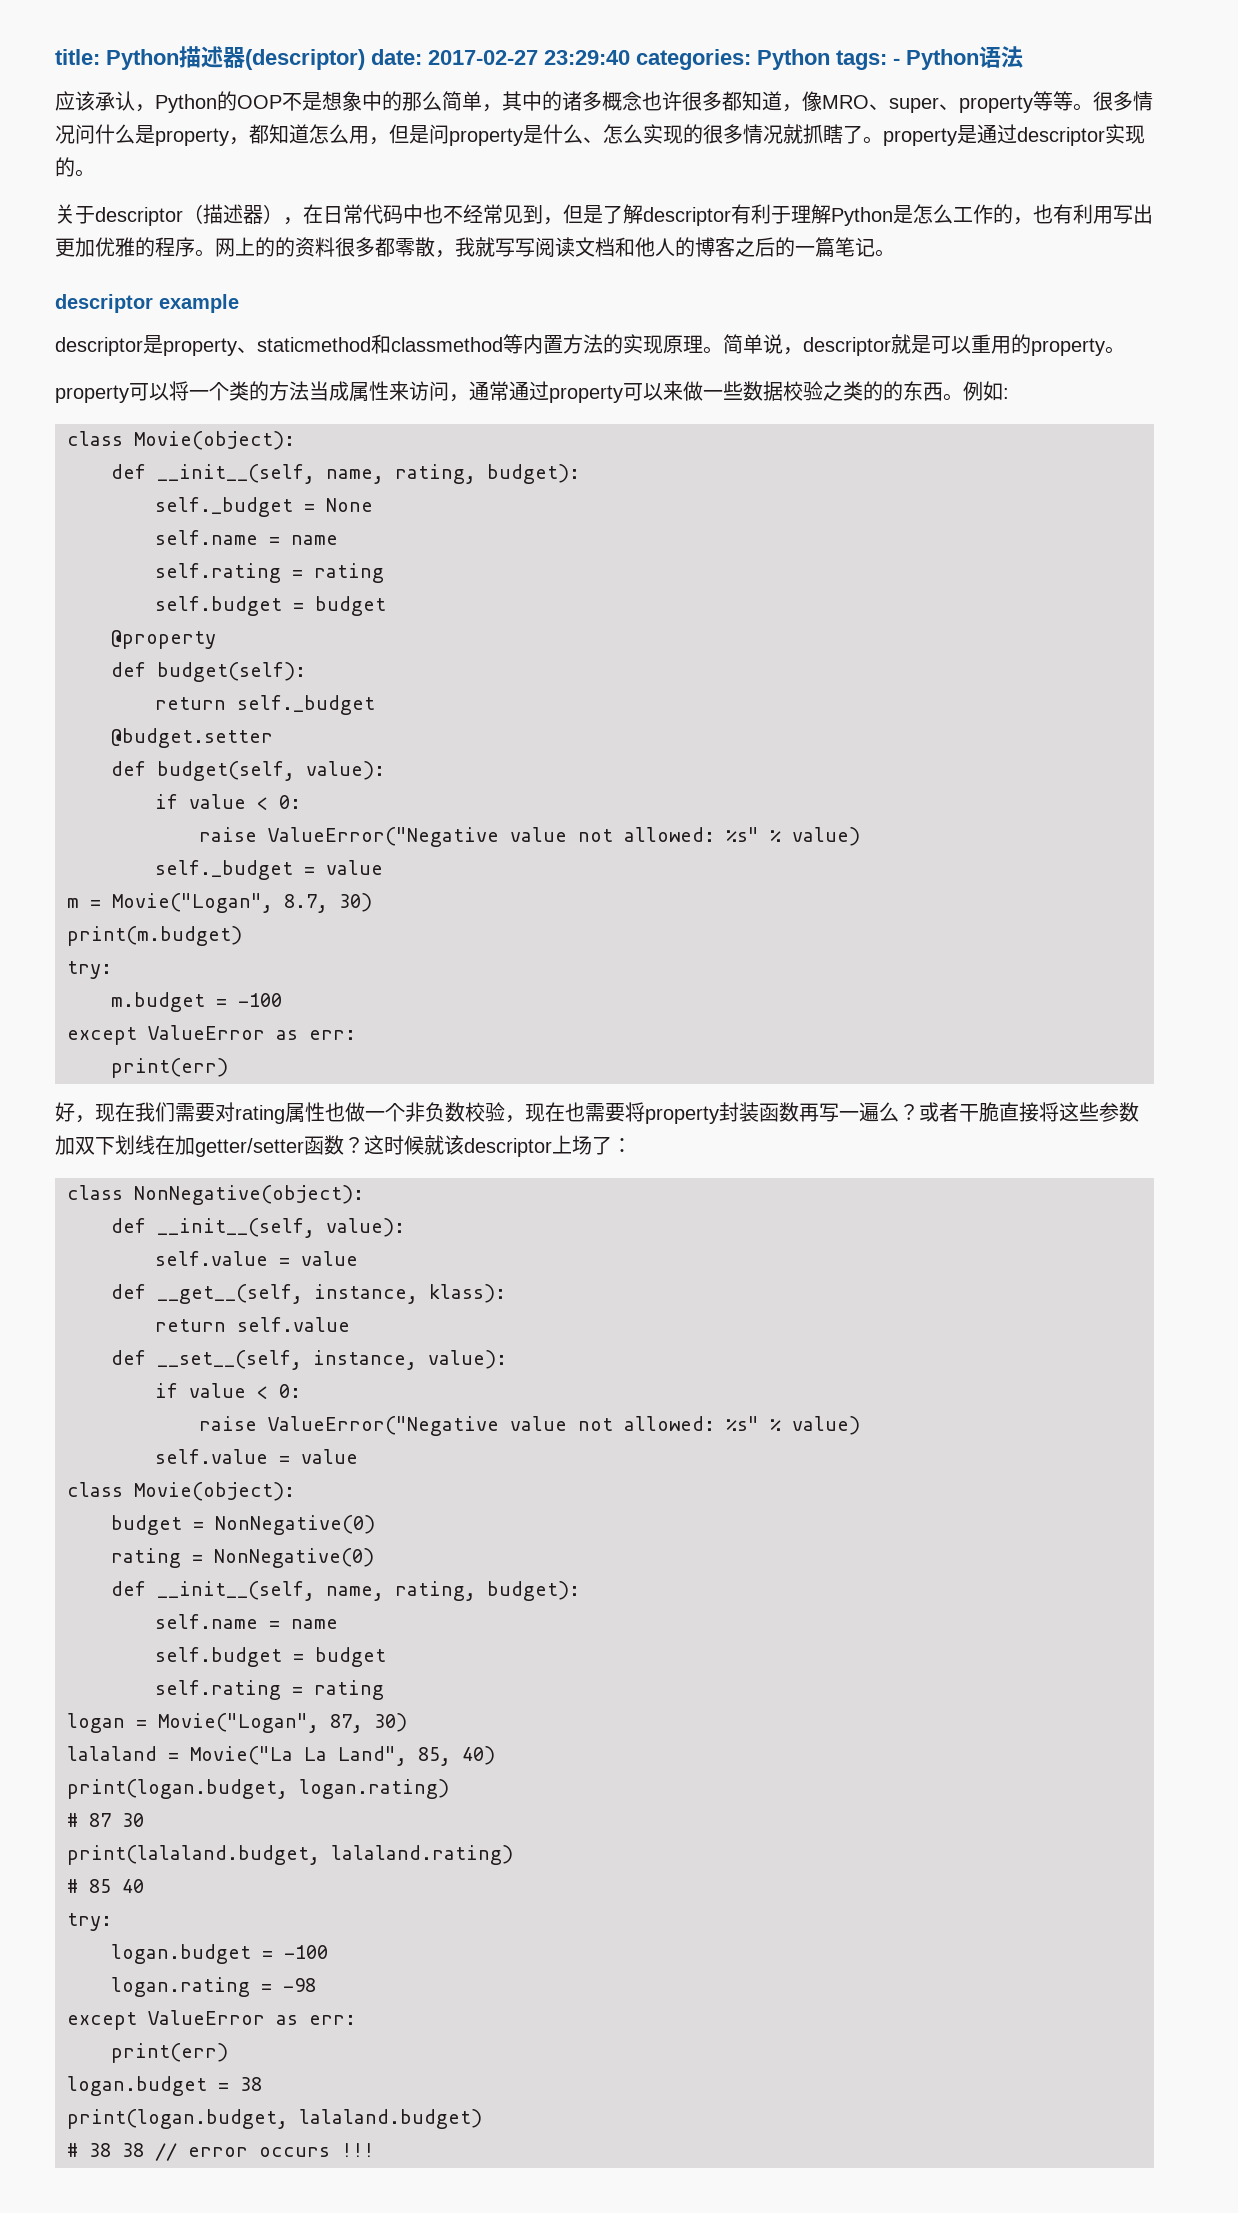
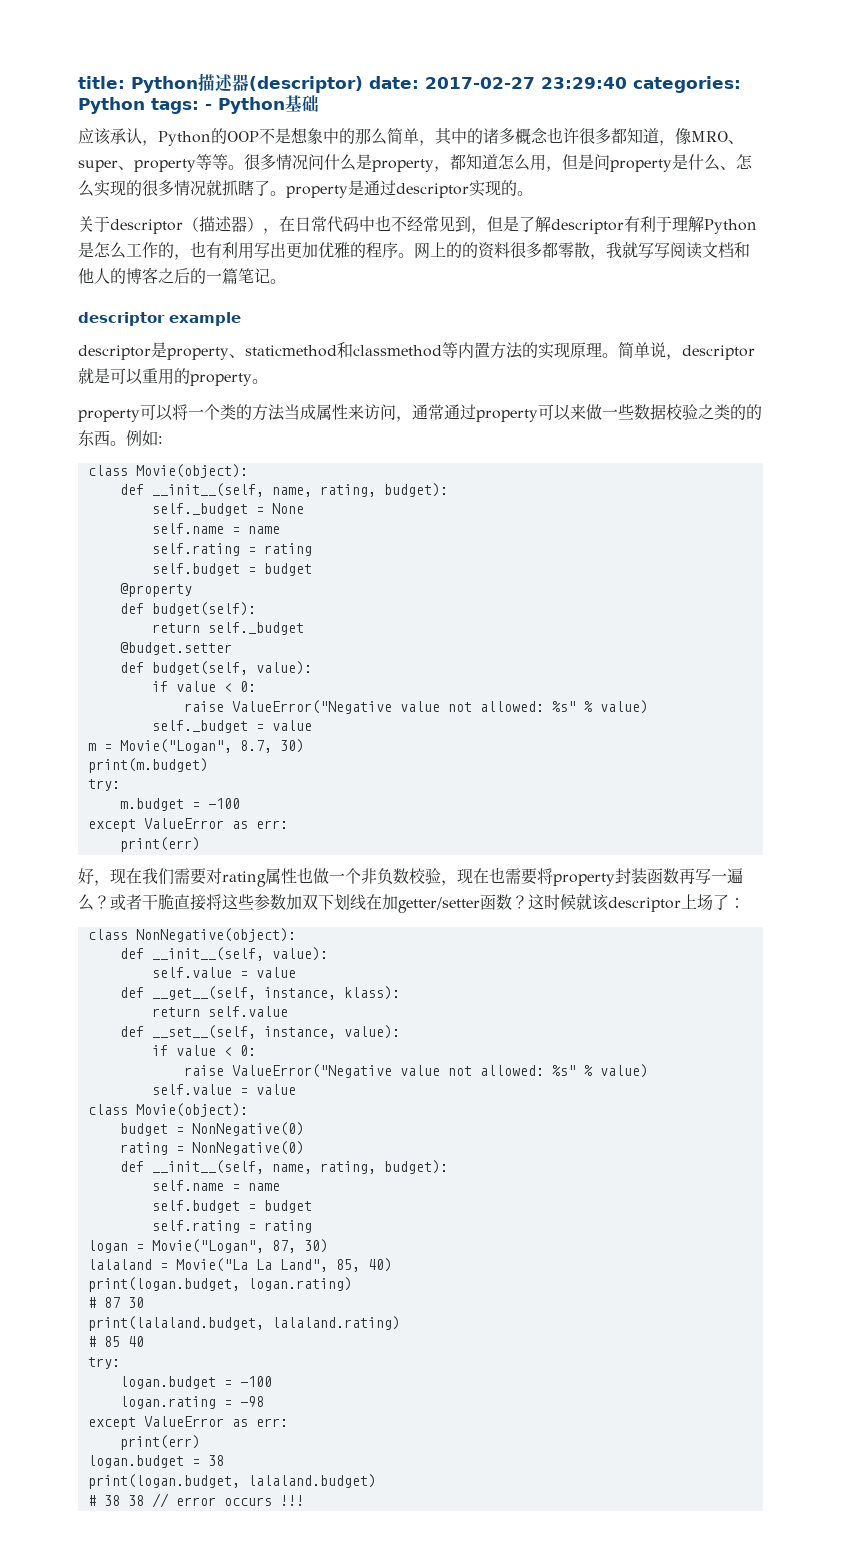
[979,46,1023,68] 语法 -> [285,95,319,112] 基础

